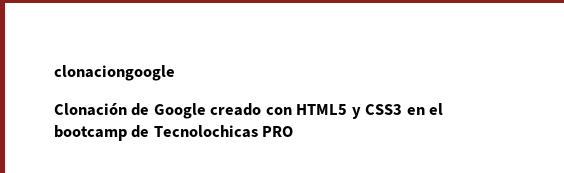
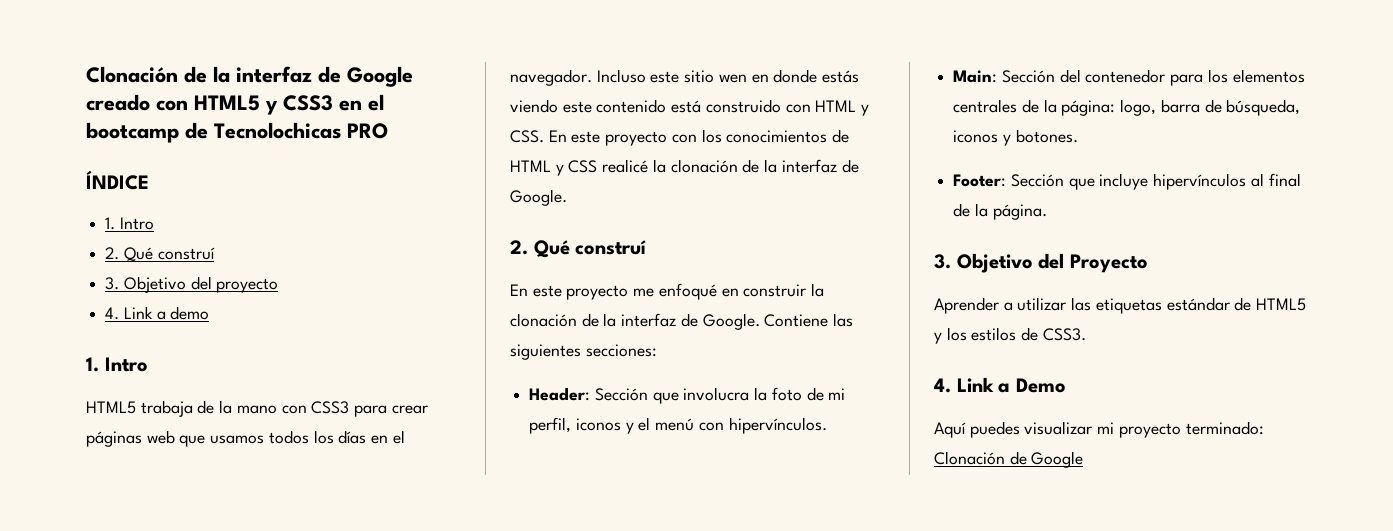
[54,65,175,81] [54,103,150,116] clonaciongoogle // Clonación de -> [86,66,341,83] Clonación de la interfaz de
(294, 131) none -> [86,170,149,190] [105,217,154,230] [105,247,215,261] [105,276,279,293] [105,306,210,320] [86,357,148,372] [86,400,428,417] [86,430,405,447] [510,69,860,86] [510,99,870,116] [510,129,850,146] [510,159,859,176] [510,189,567,206] [510,240,647,258] [510,283,825,300] [510,313,854,330] [510,344,657,360] [529,387,846,404] [529,417,827,434] [953,69,1305,86] [953,99,1301,116] [953,129,1078,146] [953,173,1301,190] [953,203,1047,220] [934,253,1148,273] [934,297,1307,314] [934,327,1086,344] [934,377,1066,393] [934,421,1264,438] [934,451,1084,468] // ÍNDICE // 1. Intro // 2. Qué construí // 3. Objetivo del proyecto // 4. Link a demo // 1. Intro // HTML5 trabaja de la mano con CSS3 para crear páginas web que usamos todos los días en el navegador. Incluso este sitio wen en donde estás viendo este contenido está construido con HTML y CSS. En este proyecto con los conocimientos de HTML y CSS realicé la clonación de la interfaz de Google. // 2. Qué construí // En este proyecto me enfoqué en construir la clonación de la interfaz de Google. Contiene las siguientes secciones: // Header: Sección que involucra la foto de mi perfil, iconos y el menú con hipervínculos. // Main: Sección del contenedor para los elementos centrales de la página: logo, barra de búsqueda, iconos y botones. // Footer: Sección que incluye hipervínculos al final de la página. // 3. Objetivo del Proyecto // Aprender a utilizar las etiquetas estándar de HTML5 y los estilos de CSS3. // 4. Link a Demo // Aquí puedes visualizar mi proyecto terminado: Clonación de Google

